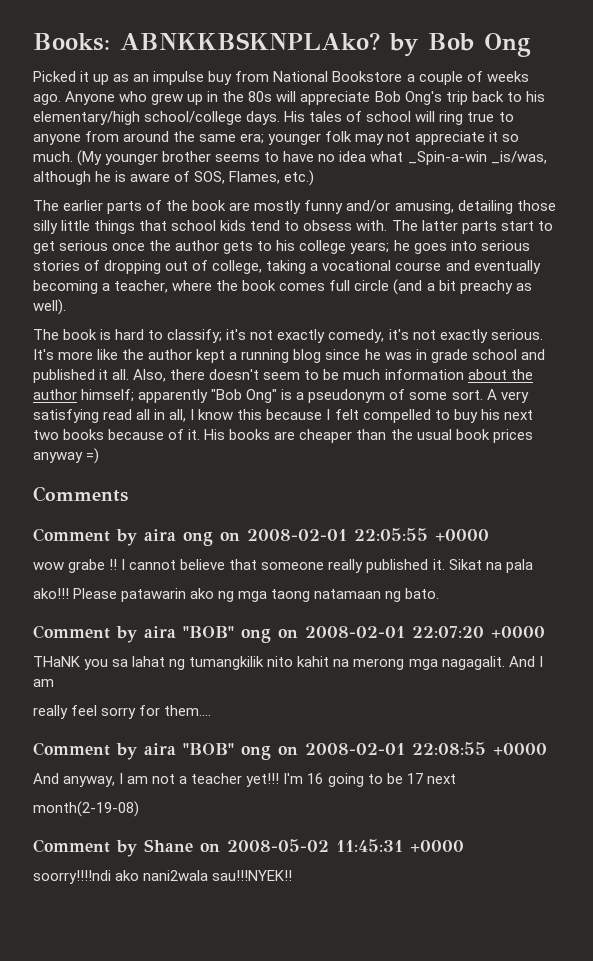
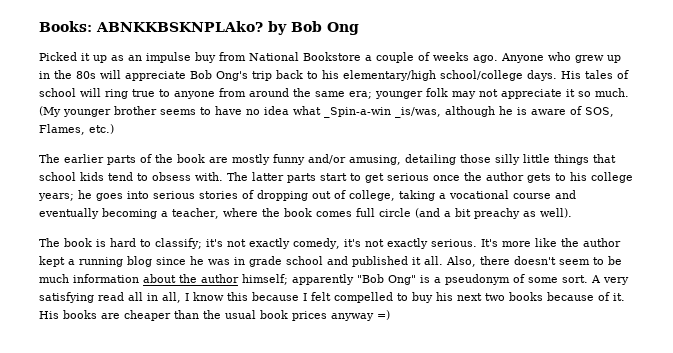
[33,486,128,502] [33,528,489,546] [33,559,533,573] [33,588,440,602] [33,625,545,643] [33,656,543,670] [33,679,54,687] [33,705,212,719] [33,742,547,760] [33,773,456,787] [33,801,139,817] [33,839,464,857] [33,870,293,884] // Comments // Comment by aira ong on 2008-02-01 22:05:55 +0000 // wow grabe !! I cannot believe that someone really published it. Sikat na pala // ako!!! Please patawarin ako ng mga taong natamaan ng bato. // Comment by aira "BOB" ong on 2008-02-01 22:07:20 +0000 // THaNK you sa lahat ng tumangkilik nito kahit na merong mga nagagalit. And I am // really feel sorry for them…. // Comment by aira "BOB" ong on 2008-02-01 22:08:55 +0000 // And anyway, I am not a teacher yet!!! I'm 16 going to be 17 next // month(2-19-08) // Comment by Shane on 2008-05-02 11:45:31 +0000 // soorry!!!!ndi ako nani2wala sau!!!NYEK!! -> (390, 315) none

